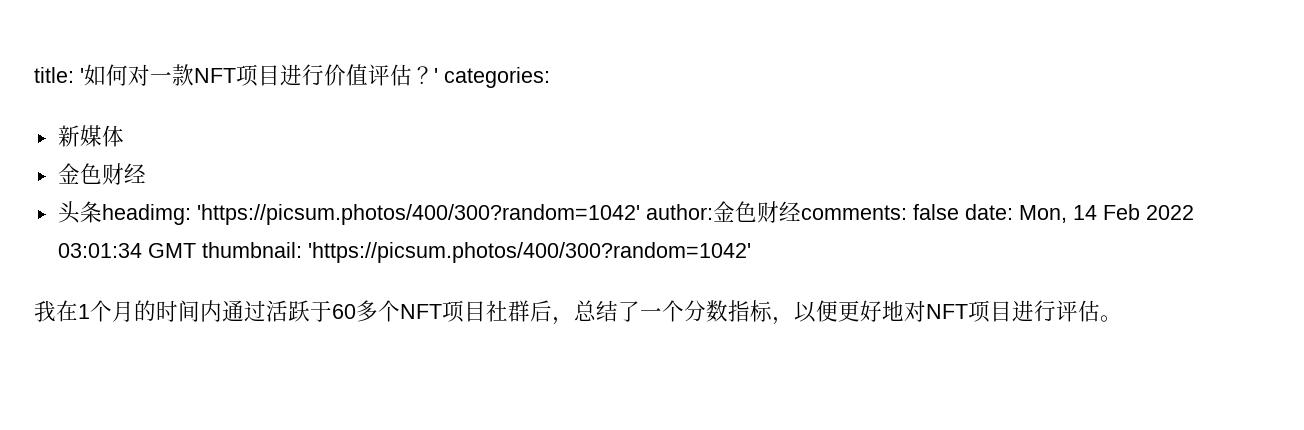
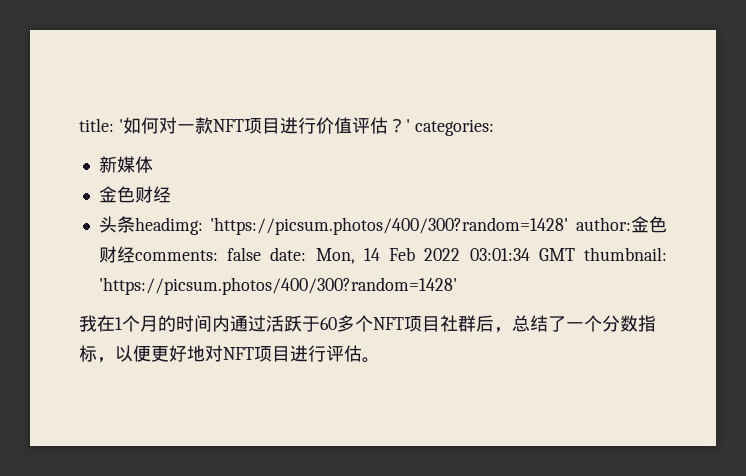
[196,204,640,225] 'https://picsum.photos/400/300?random=1042' -> [210,217,569,235] 'https://picsum.photos/400/300?random=1428'
[307,242,751,263] 'https://picsum.photos/400/300?random=1042' -> [98,277,457,295] 'https://picsum.photos/400/300?random=1428'

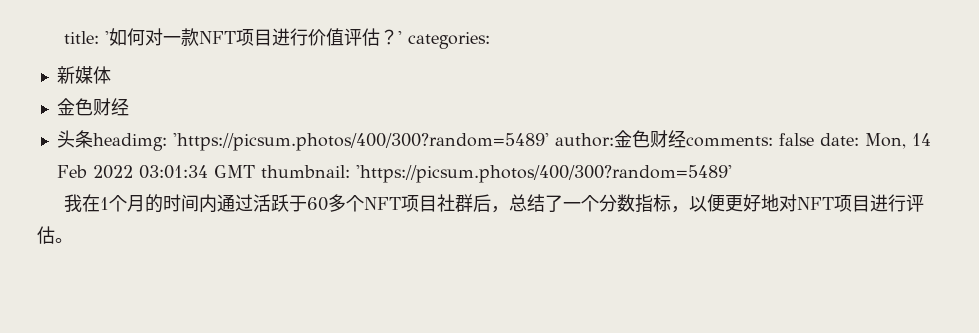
[210,217,569,235] 'https://picsum.photos/400/300?random=1428' -> [172,133,549,151] 'https://picsum.photos/400/300?random=5489'
[98,277,457,295] 'https://picsum.photos/400/300?random=1428' -> [355,165,732,183] 'https://picsum.photos/400/300?random=5489'

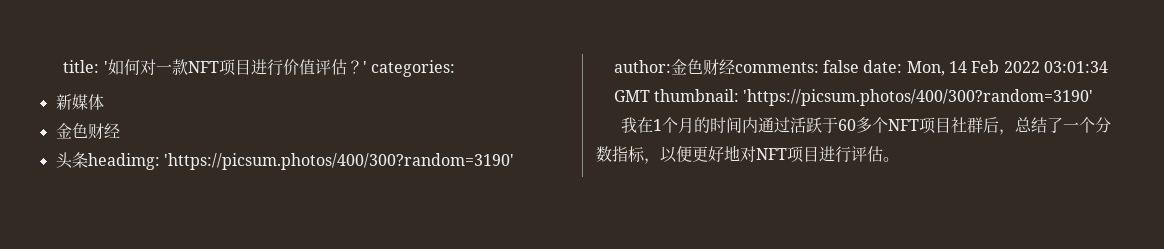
[172,133,549,151] 'https://picsum.photos/400/300?random=5489' -> [163,153,514,170] 'https://picsum.photos/400/300?random=3190'
[355,165,732,183] 'https://picsum.photos/400/300?random=5489' -> [743,89,1094,106] 'https://picsum.photos/400/300?random=3190'

